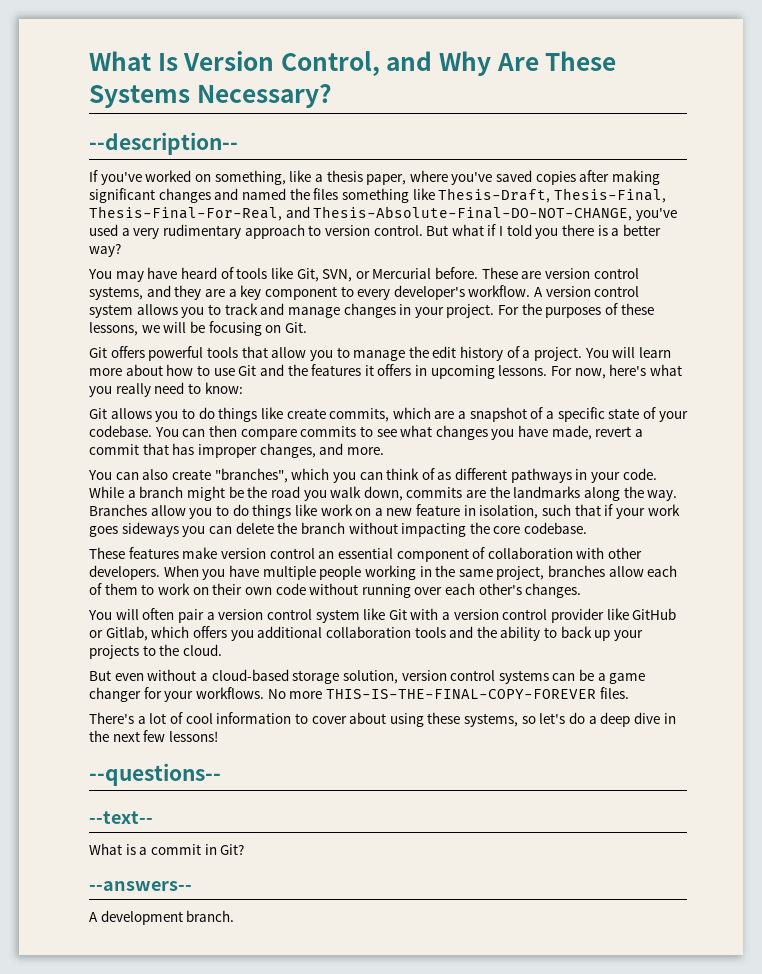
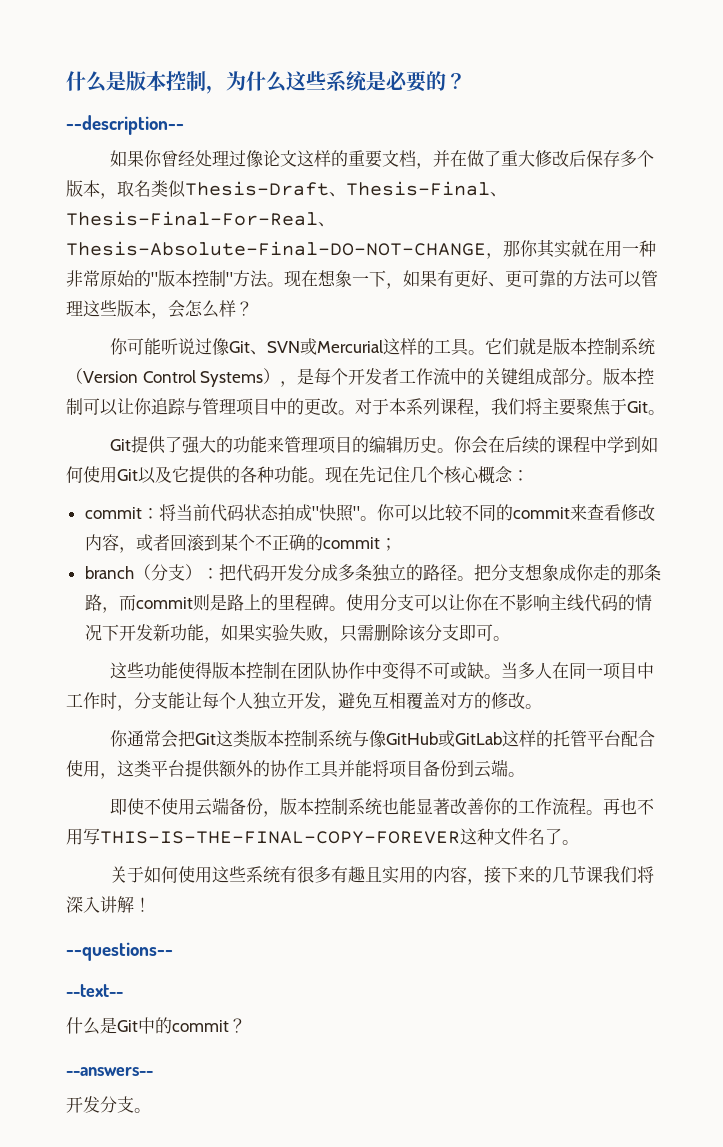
[89,51,617,76] [89,84,332,108] [89,132,238,155] [89,170,661,185] [89,188,666,203] [89,206,677,221] [89,224,661,239] [89,243,121,257] [88,267,639,282] [89,285,640,300] [89,303,654,318] [89,321,307,336] [89,346,671,361] [89,364,682,379] [89,382,243,397] [89,407,688,422] [89,425,644,440] [89,443,384,458] [88,468,657,483] [89,486,678,501] [89,504,680,519] [89,522,588,537] [89,547,643,562] [89,565,678,580] [89,583,582,598] [88,608,677,623] [89,626,644,641] [89,644,222,659] [89,669,646,684] [89,687,629,702] [89,712,676,727] [89,730,218,742] [89,763,221,786] [89,811,153,824] [89,843,245,855] [89,881,192,891] [89,910,235,925] What Is Version Control, and Why Are These Systems Necessary? // --description-- // If you've worked on something, like a thesis paper, where you've saved copies after making significant changes and named the files something like Thesis-Draft, Thesis-Final, Thesis-Final-For-Real, and Thesis-Absolute-Final-DO-NOT-CHANGE, you've used a very rudimentary approach to version control. But what if I told you there is a better way? // You may have heard of tools like Git, SVN, or Mercurial before. These are version control systems, and they are a key component to every developer's workflow. A version control system allows you to track and manage changes in your project. For the purposes of these lessons, we will be focusing on Git. // Git offers powerful tools that allow you to manage the edit history of a project. You will learn more about how to use Git and the features it offers in upcoming lessons. For now, here's what you really need to know: // Git allows you to do things like create commits, which are a snapshot of a specific state of your codebase. You can then compare commits to see what changes you have made, revert a commit that has improper changes, and more. // You can also create "branches", which you can think of as different pathways in your code. While a branch might be the road you walk down, commits are the landmarks along the way. Branches allow you to do things like work on a new feature in isolation, such that if your work goes sideways you can delete the branch without impacting the core codebase. // These features make version control an essential component of collaboration with other developers. When you have multiple people working in the same project, branches allow each of them to work on their own code without running over each other's changes. // You will often pair a version control system like Git with a version control provider like GitHub or Gitlab, which offers you additional collaboration tools and the ability to back up your projects to the cloud. // But even without a cloud-based storage solution, version control systems can be a game changer for your workflows. No more THIS-IS-THE-FINAL-COPY-FOREVER files. // There's a lot of cool information to cover about using these systems, so let's do a deep dive in the next few lessons! // --questions-- // --text-- // What is a commit in Git? // --answers-- // A development branch. -> [66,70,466,94] [66,115,184,135] [110,150,655,169] [66,180,507,199] [66,211,335,227] [66,239,656,259] [66,270,658,289] [66,300,253,319] [110,337,656,356] [66,368,655,387] [66,398,665,417] [110,436,659,454] [66,466,529,484] [84,504,655,522] [84,534,397,553] [84,564,661,582] [84,594,652,613] [84,623,510,643] [110,662,655,680] [66,692,542,711] [110,730,656,748] [66,759,525,779] [110,797,655,817] [66,828,579,845] [110,866,655,885] [66,896,151,913] [66,942,173,961] [66,984,123,997] [66,1017,246,1035] [66,1067,153,1076] [66,1096,151,1113] 什么是版本控制，为什么这些系统是必要的？ // --description-- // 如果你曾经处理过像论文这样的重要文档，并在做了重大修改后保存多个版本，取名类似Thesis-Draft、Thesis-Final、Thesis-Final-For-Real、Thesis-Absolute-Final-DO-NOT-CHANGE，那你其实就在用一种非常原始的"版本控制"方法。现在想象一下，如果有更好、更可靠的方法可以管理这些版本，会怎么样？ // 你可能听说过像Git、SVN或Mercurial这样的工具。它们就是版本控制系统（Version Control Systems），是每个开发者工作流中的关键组成部分。版本控制可以让你追踪与管理项目中的更改。对于本系列课程，我们将主要聚焦于Git。 // Git提供了强大的功能来管理项目的编辑历史。你会在后续的课程中学到如何使用Git以及它提供的各种功能。现在先记住几个核心概念： // commit：将当前代码状态拍成"快照"。你可以比较不同的commit来查看修改内容，或者回滚到某个不正确的commit； // branch（分支）：把代码开发分成多条独立的路径。把分支想象成你走的那条路，而commit则是路上的里程碑。使用分支可以让你在不影响主线代码的情况下开发新功能，如果实验失败，只需删除该分支即可。 // 这些功能使得版本控制在团队协作中变得不可或缺。当多人在同一项目中工作时，分支能让每个人独立开发，避免互相覆盖对方的修改。 // 你通常会把Git这类版本控制系统与像GitHub或GitLab这样的托管平台配合使用，这类平台提供额外的协作工具并能将项目备份到云端。 // 即使不使用云端备份，版本控制系统也能显著改善你的工作流程。再也不用写THIS-IS-THE-FINAL-COPY-FOREVER这种文件名了。 // 关于如何使用这些系统有很多有趣且实用的内容，接下来的几节课我们将深入讲解！ // --questions-- // --text-- // 什么是Git中的commit？ // --answers-- // 开发分支。

